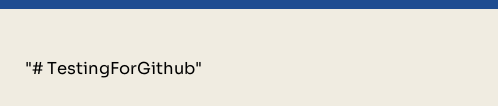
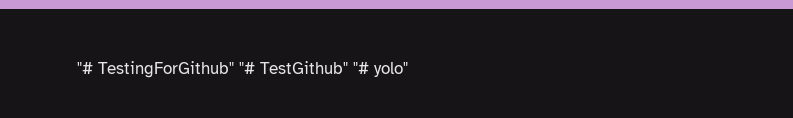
(203, 69) none -> [239,61,408,77] "# TestGithub" "# yolo"

